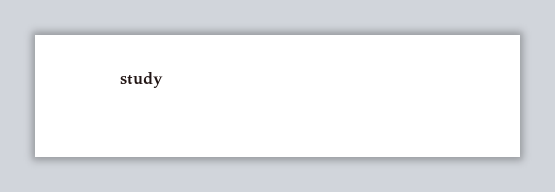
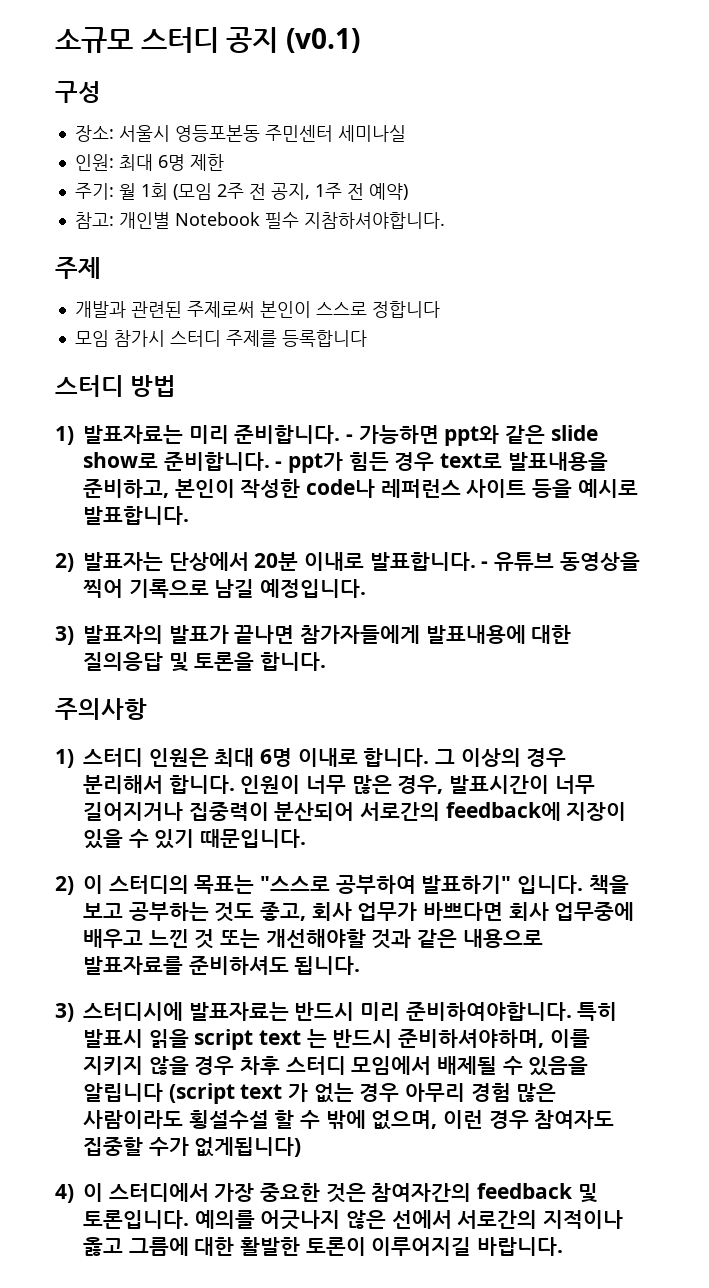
[120,72,163,88] study -> [55,27,360,53] [55,81,101,103] [74,125,406,142] [74,154,224,171] [74,183,408,200] [74,212,445,229] [55,257,101,279] [74,301,440,318] [74,330,367,347] [55,375,177,397] [55,425,598,446] [83,452,608,473] [83,479,638,498] [83,506,189,525] [55,552,640,572] [83,579,367,598] [55,625,572,645] [83,652,327,672] [55,698,147,720] [55,748,567,768] [83,775,595,795] [83,802,627,821] [83,829,307,849] [55,875,629,895] [83,902,635,922] [83,929,543,949] [83,956,361,975] [55,1002,618,1022] [83,1029,590,1050] [83,1056,589,1076] [83,1083,557,1104] [83,1110,615,1130] [83,1137,302,1157] [55,1183,598,1203] [83,1210,624,1230] [83,1237,564,1257] 소규모 스터디 공지 (v0.1) // 구성 // 장소: 서울시 영등포본동 주민센터 세미나실 // 인원: 최대 6명 제한 // 주기: 월 1회 (모임 2주 전 공지, 1주 전 예약) // 참고: 개인별 Notebook 필수 지참하셔야합니다. // 주제 // 개발과 관련된 주제로써 본인이 스스로 정합니다 // 모임 참가시 스터디 주제를 등록합니다 // 스터디 방법 // 1) 발표자료는 미리 준비합니다. - 가능하면 ppt와 같은 slide show로 준비합니다. - ppt가 힘든 경우 text로 발표내용을 준비하고, 본인이 작성한 code나 레퍼런스 사이트 등을 예시로 발표합니다. // 2) 발표자는 단상에서 20분 이내로 발표합니다. - 유튜브 동영상을 찍어 기록으로 남길 예정입니다. // 3) 발표자의 발표가 끝나면 참가자들에게 발표내용에 대한 질의응답 및 토론을 합니다. // 주의사항 // 1) 스터디 인원은 최대 6명 이내로 합니다. 그 이상의 경우 분리해서 합니다. 인원이 너무 많은 경우, 발표시간이 너무 길어지거나 집중력이 분산되어 서로간의 feedback에 지장이 있을 수 있기 때문입니다. // 2) 이 스터디의 목표는 "스스로 공부하여 발표하기" 입니다. 책을 보고 공부하는 것도 좋고, 회사 업무가 바쁘다면 회사 업무중에 배우고 느낀 것 또는 개선해야할 것과 같은 내용으로 발표자료를 준비하셔도 됩니다. // 3) 스터디시에 발표자료는 반드시 미리 준비하여야합니다. 특히 발표시 읽을 script text 는 반드시 준비하셔야하며, 이를 지키지 않을 경우 차후 스터디 모임에서 배제될 수 있음을 알립니다 (script text 가 없는 경우 아무리 경험 많은 사람이라도 횡설수설 할 수 밖에 없으며, 이런 경우 참여자도 집중할 수가 없게됩니다) // 4) 이 스터디에서 가장 중요한 것은 참여자간의 feedback 및 토론입니다. 예의를 어긋나지 않은 선에서 서로간의 지적이나 옳고 그름에 대한 활발한 토론이 이루어지길 바랍니다.

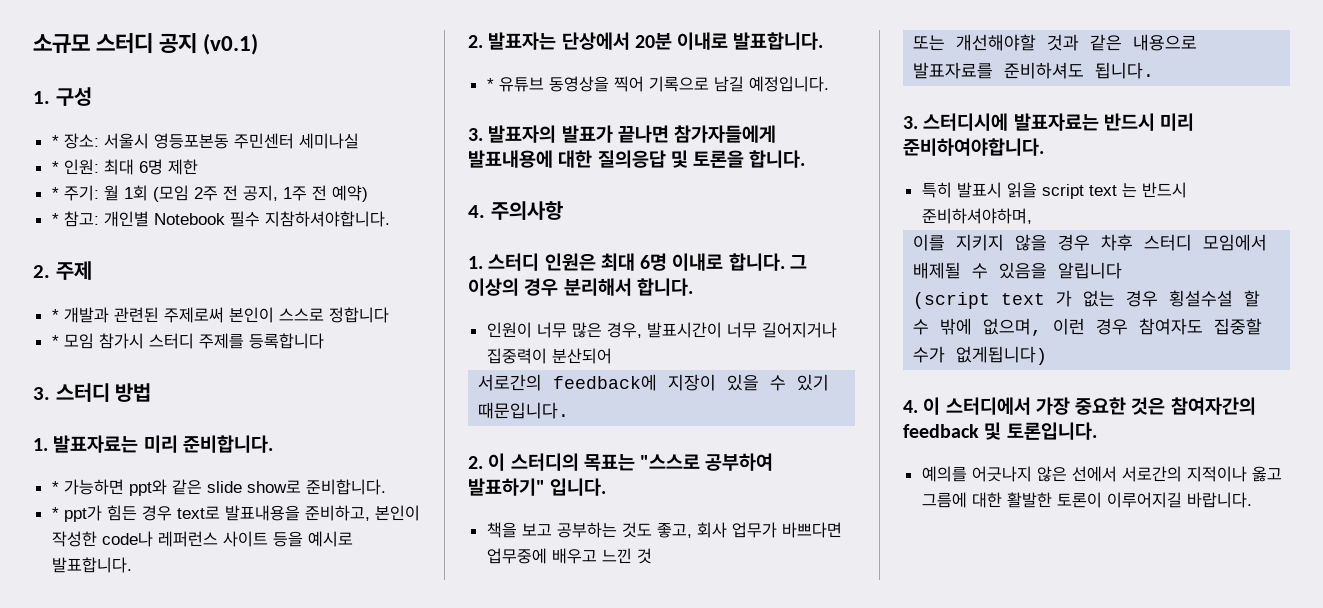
(360, 40) none -> [33,91,50,104] 1.
(101, 92) none -> [51,135,59,147] *
(406, 133) none -> [51,161,59,173] *
(224, 162) none -> [51,187,59,199] *
(408, 191) none -> [51,213,59,225] *
(445, 220) none -> [33,265,50,278] 2.
(101, 268) none -> [51,309,59,321] *
(440, 309) none -> [51,335,59,347] *
(367, 338) none -> [33,387,50,400] 3.
[55,426,74,445] 1) -> [33,438,48,451] 1.
[346,434,354,441] - -> [51,481,59,493] // *
[275,461,283,468] - -> [51,507,59,519] // *
[55,553,74,572] 2) -> [468,35,483,48] 2.
[481,561,489,568] - -> [486,78,494,90] // *
[55,626,74,645] 3) -> [468,128,483,141] 3.
(327, 661) none -> [468,205,485,218] 4.
[55,749,74,768] 1) -> [468,256,483,269] 1.
(235, 784) none -> (693, 287) //
(355, 811) none -> (612, 356) //
[55,876,74,895] 2) -> [468,456,483,469] 2.
(584, 884) none -> (607, 487) //
[508,902,549,921] 회사 -> (842, 530) none
(215, 939) none -> (652, 556) //
[55,1003,74,1022] 3) -> [903,116,918,129] 3.
(572, 1011) none -> (1044, 147) //
(545, 1038) none -> (1032, 216) //
(163, 1092) none -> (1123, 270) //
[405,1083,557,1103] [83,1110,183,1129] 아무리 경험 많은 사람이라도 -> (1159, 298) none
[55,1184,74,1203] 4) -> [903,400,918,413] 4.
(189, 1219) none -> (1097, 431) //

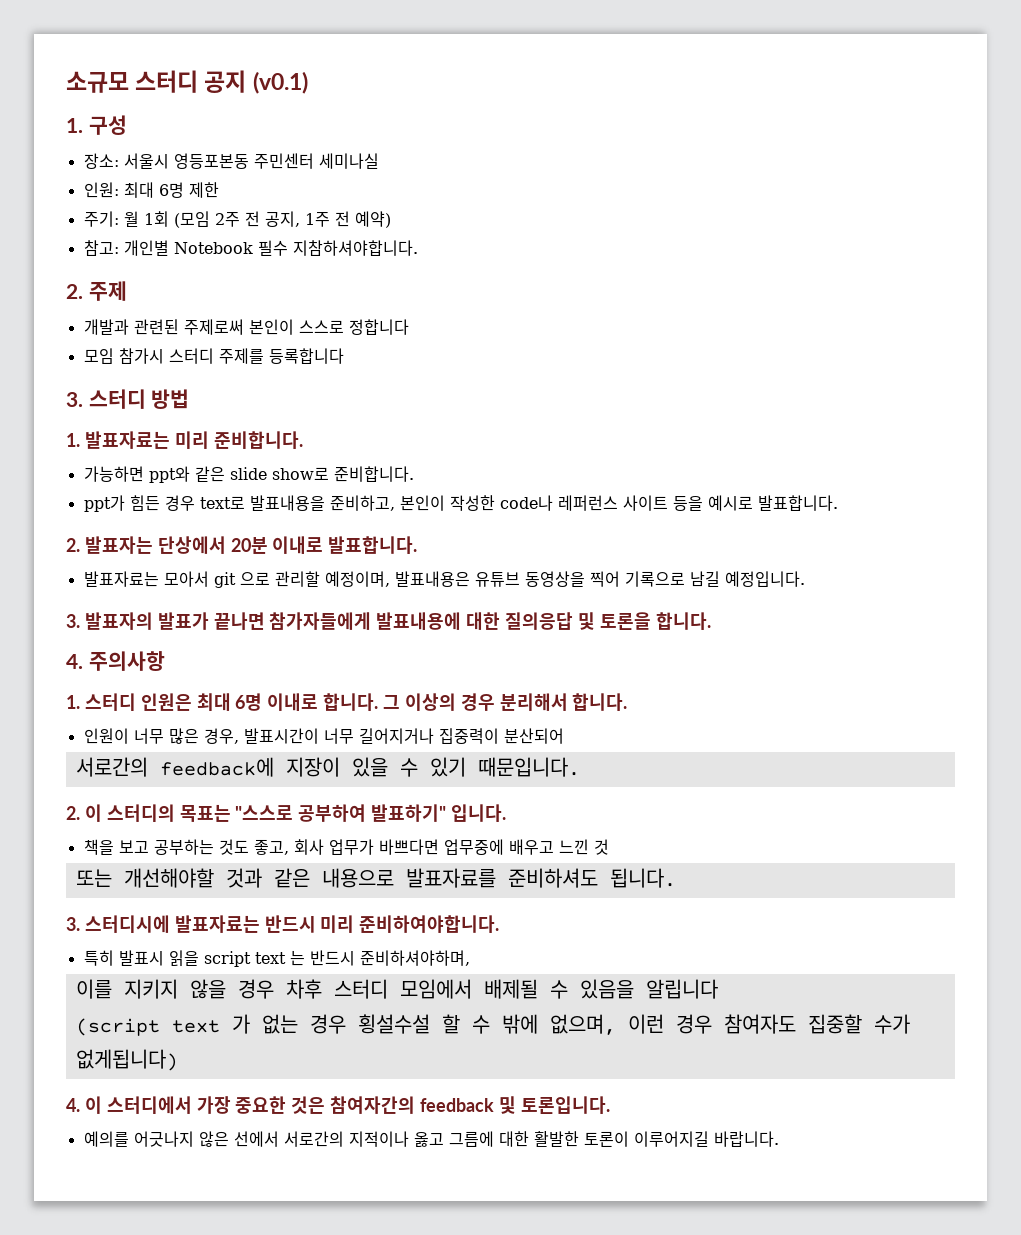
[51,135,59,147] * -> (127, 125) none
[51,161,59,173] * -> (379, 161) none
[51,187,59,199] * -> (219, 190) none
[51,213,59,225] * -> (391, 219) none
[51,309,59,321] * -> (127, 291) none
[51,335,59,347] * -> (409, 327) none
[51,481,59,493] * -> (303, 440) none
[51,507,59,519] * -> (414, 474) none
[486,78,494,90] * -> [83,571,470,588] 발표자료는 모아서 git 으로 관리할 예정이며, 발표내용은

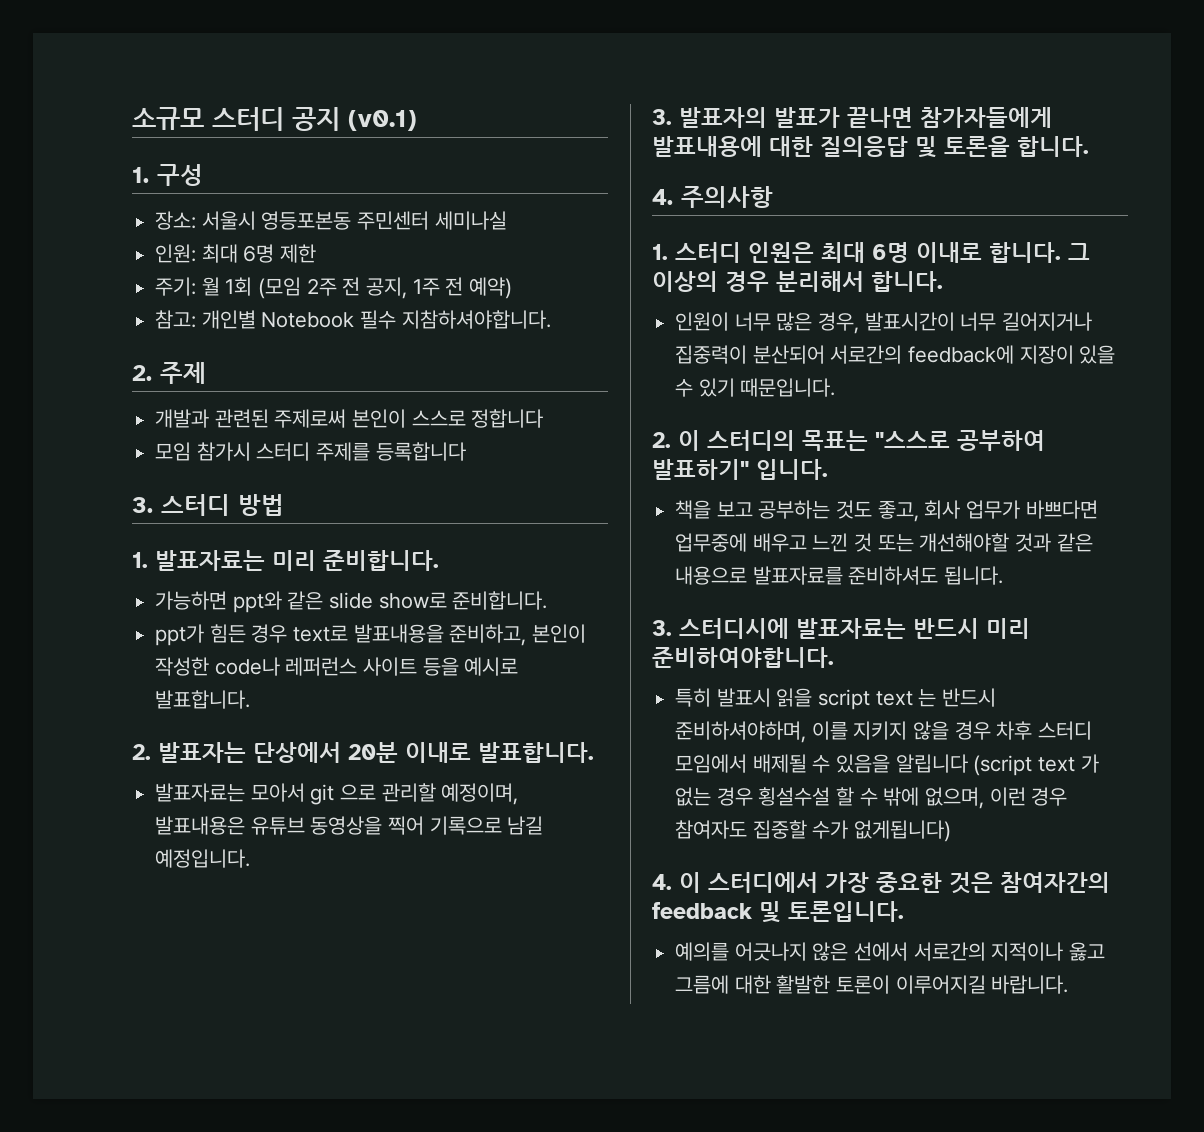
(564, 736) // -> (825, 354) none
(609, 847) // -> (873, 542) none
(470, 958) // -> (807, 732) none
(718, 989) // -> (968, 763) none

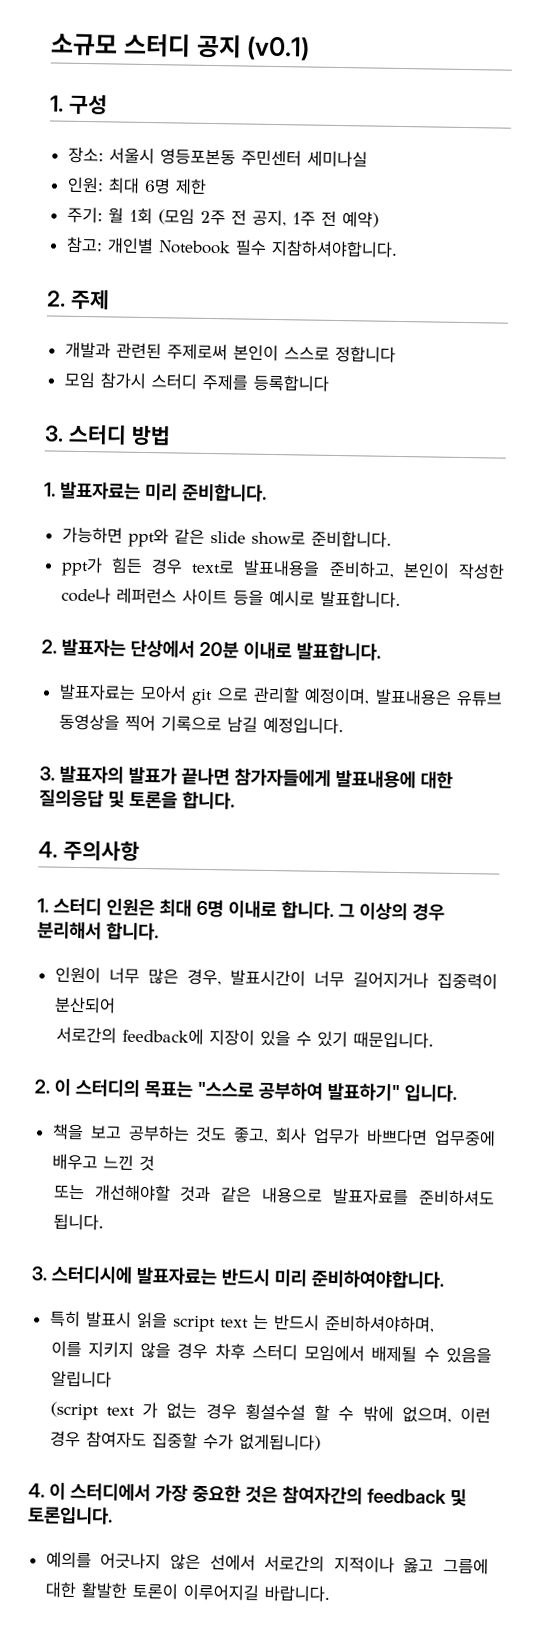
(825, 354) none -> (116, 1005) //
(873, 542) none -> (155, 1163) //
(807, 732) none -> (435, 1323) //
(968, 763) none -> (112, 1379) //

